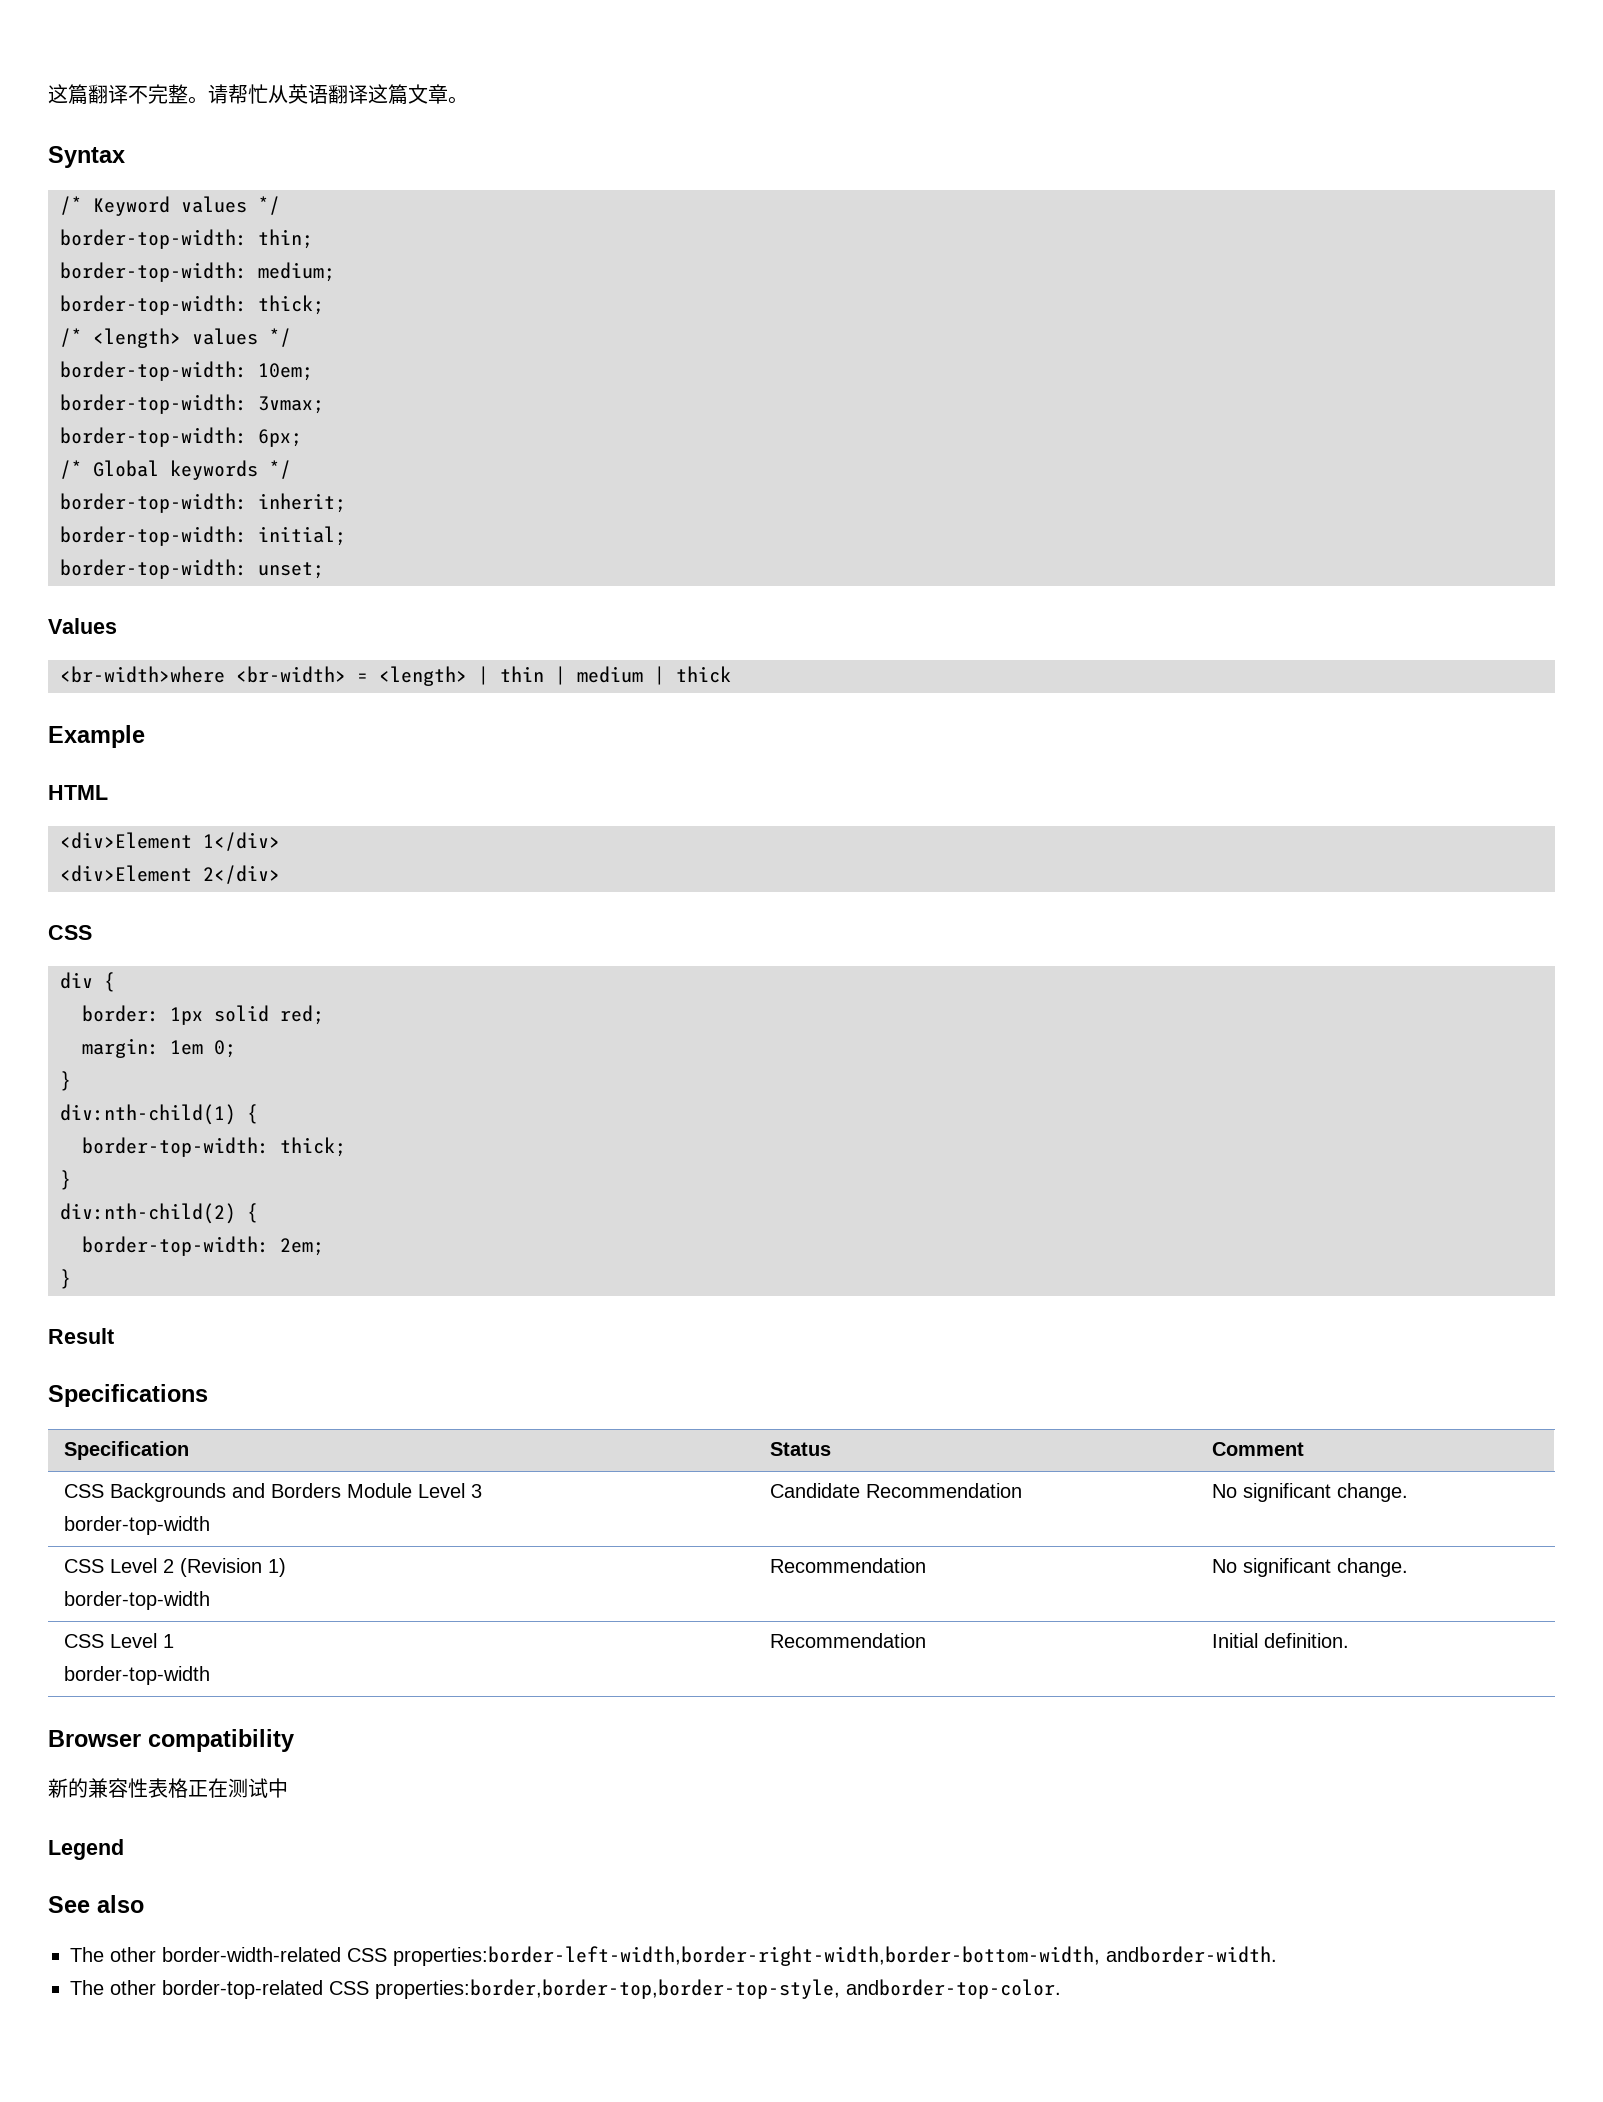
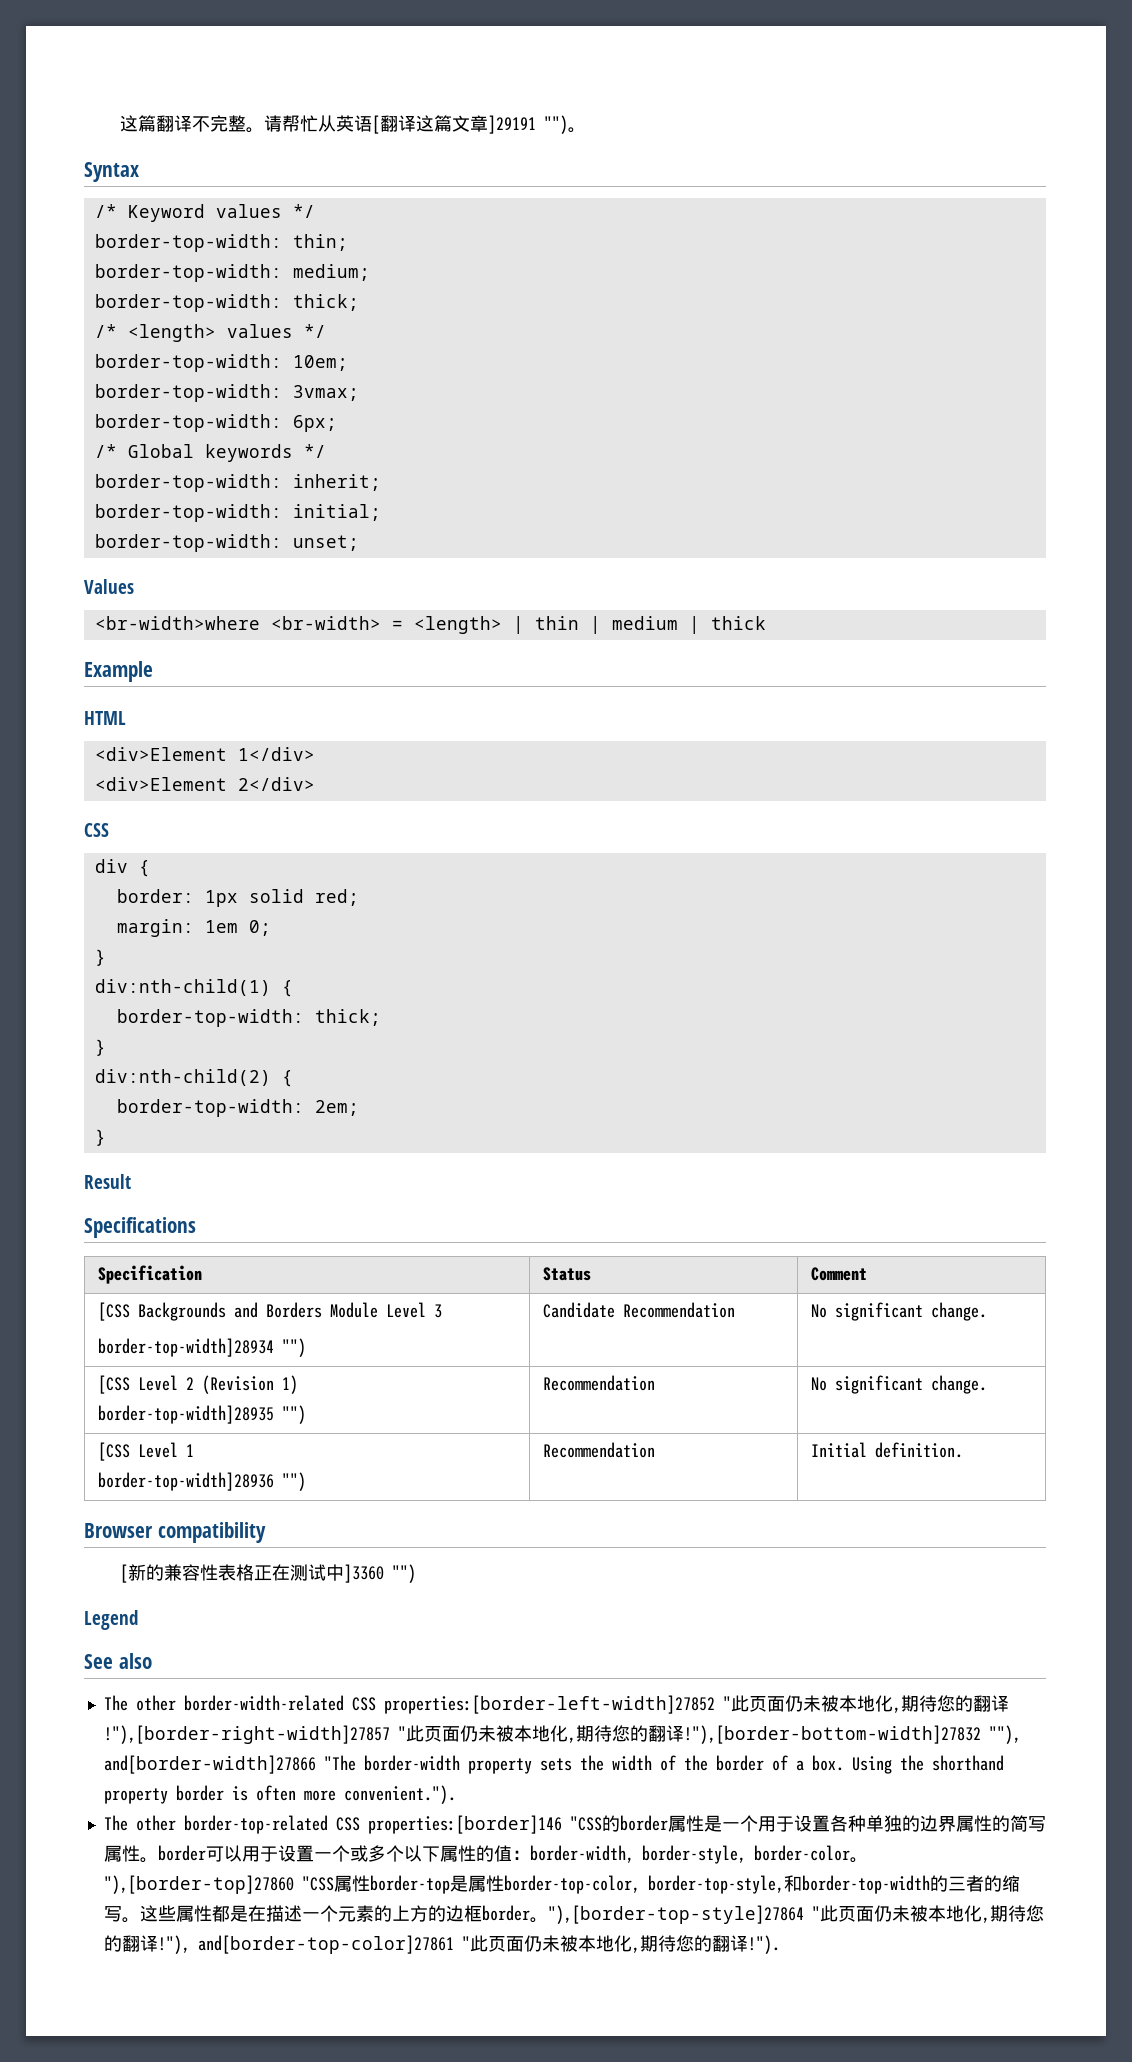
(328, 94) none -> [372,115,381,134] [
(448, 94) none -> [488,115,569,134] ]29191 "")
[63,1484,104,1498] CSS -> [97,1302,130,1321] [CSS
[63,1516,210,1535] border-top-width -> [97,1338,306,1357] border-top-width]28934 "")
[63,1559,104,1573] CSS -> [97,1375,130,1394] [CSS
[63,1591,210,1610] [769,1558,926,1573] [1211,1558,1408,1577] [63,1634,104,1648] border-top-width | Recommendation | No significant change. // CSS -> [97,1405,306,1424] [542,1375,655,1391] [810,1375,987,1394] [97,1442,130,1461] border-top-width]28935 "") | Recommendation | No significant change. // [CSS
[63,1666,210,1685] border-top-width -> [97,1472,306,1491] border-top-width]28936 "")
(294, 1740) none -> [120,1564,129,1583] [
(288, 1788) none -> [344,1564,417,1583] ]3360 "")
[393,1946,1277,1966] [70,1979,1061,1999] properties:border-left-width,border-right-width,border-bottom-width, andborder-width. // The other border-top-related CSS properties:border,border-top,border-top-style, andborder-top-color. -> [383,1695,1009,1714] [103,1725,1021,1744] [103,1755,1004,1774] [103,1785,456,1804] [103,1815,1046,1834] [103,1845,868,1864] [103,1875,1020,1894] [103,1905,1044,1924] [103,1935,780,1954] properties:[border-left-width]27852 "此页面仍未被本地化,期待您的翻译!"),[border-right-width]27857 "此页面仍未被本地化,期待您的翻译!"),[border-bottom-width]27832 ""), and[border-width]27866 "The border-width property sets the width of the border of a box. Using the shorthand property border is often more convenient."). // The other border-top-related CSS properties:[border]146 "CSS的border属性是一个用于设置各种单独的边界属性的简写属性。border可以用于设置一个或多个以下属性的值：border-width, border-style, border-color。"),[border-top]27860 "CSS属性border-top是属性border-top-color, border-top-style,和border-top-width的三者的缩写。这些属性都是在描述一个元素的上方的边框border。"),[border-top-style]27864 "此页面仍未被本地化,期待您的翻译!"), and[border-top-color]27861 "此页面仍未被本地化,期待您的翻译!").

